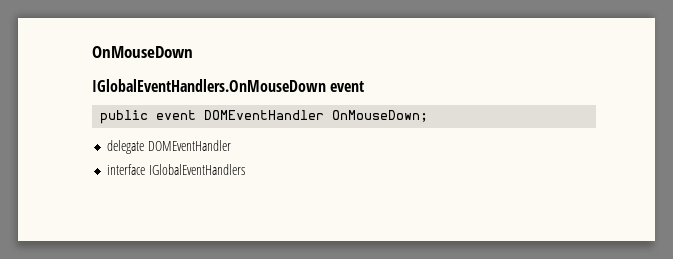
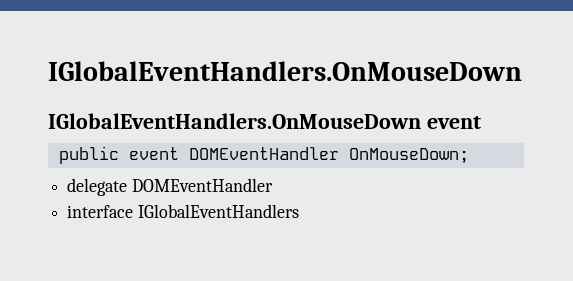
[92,46,193,58] OnMouseDown -> [48,61,522,81] IGlobalEventHandlers.OnMouseDown

